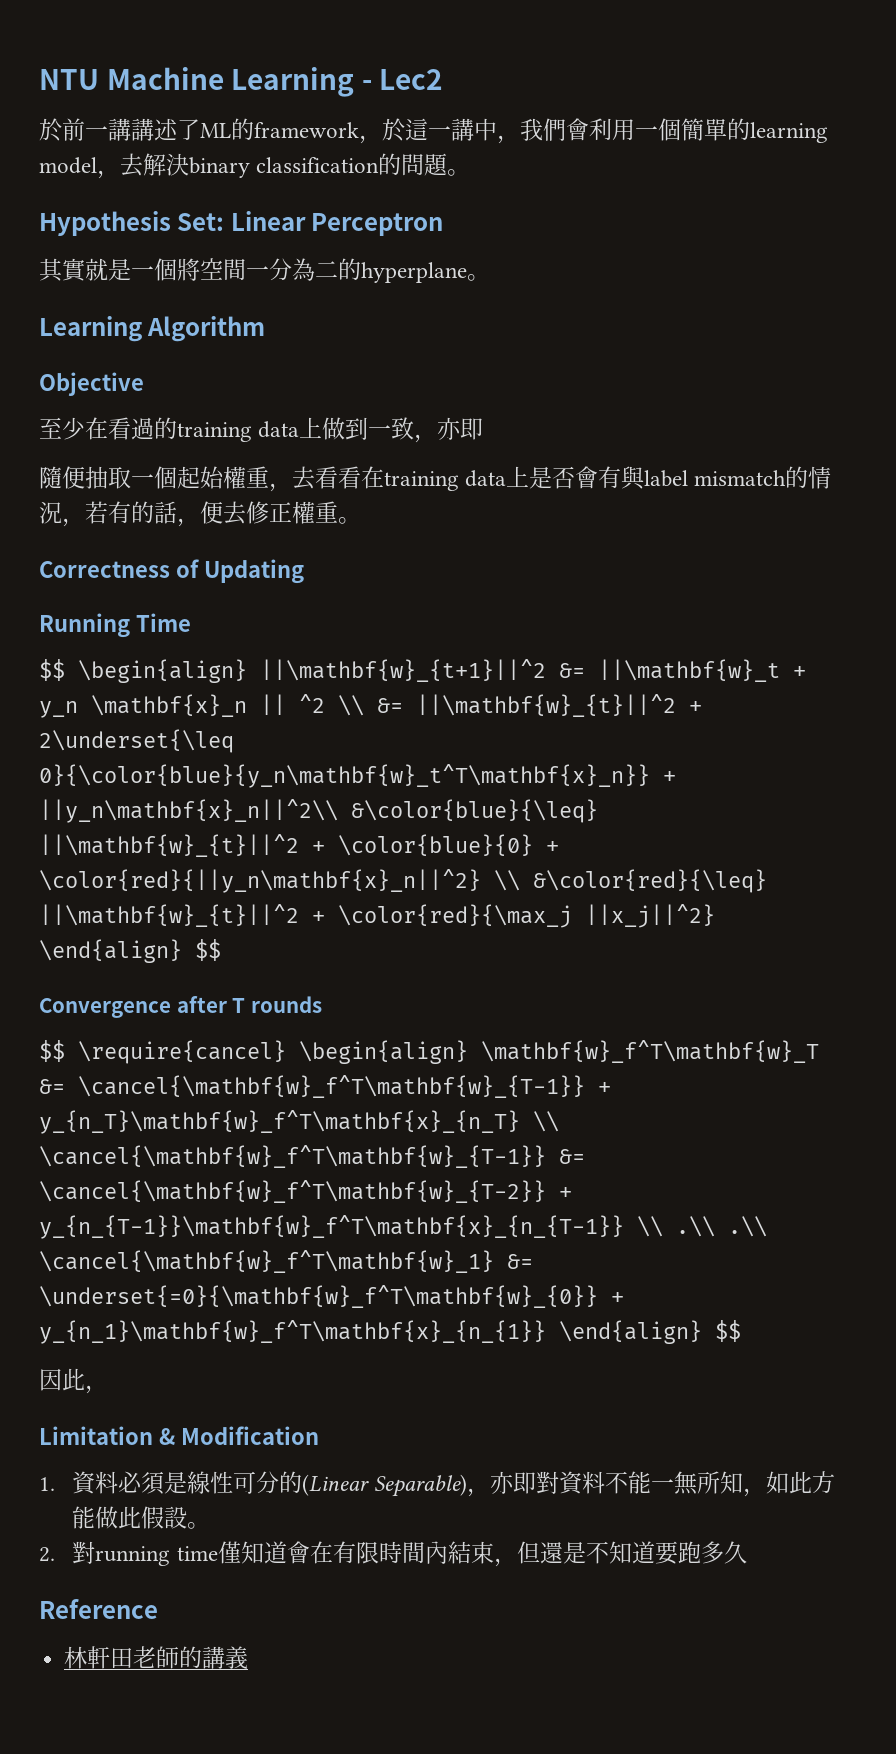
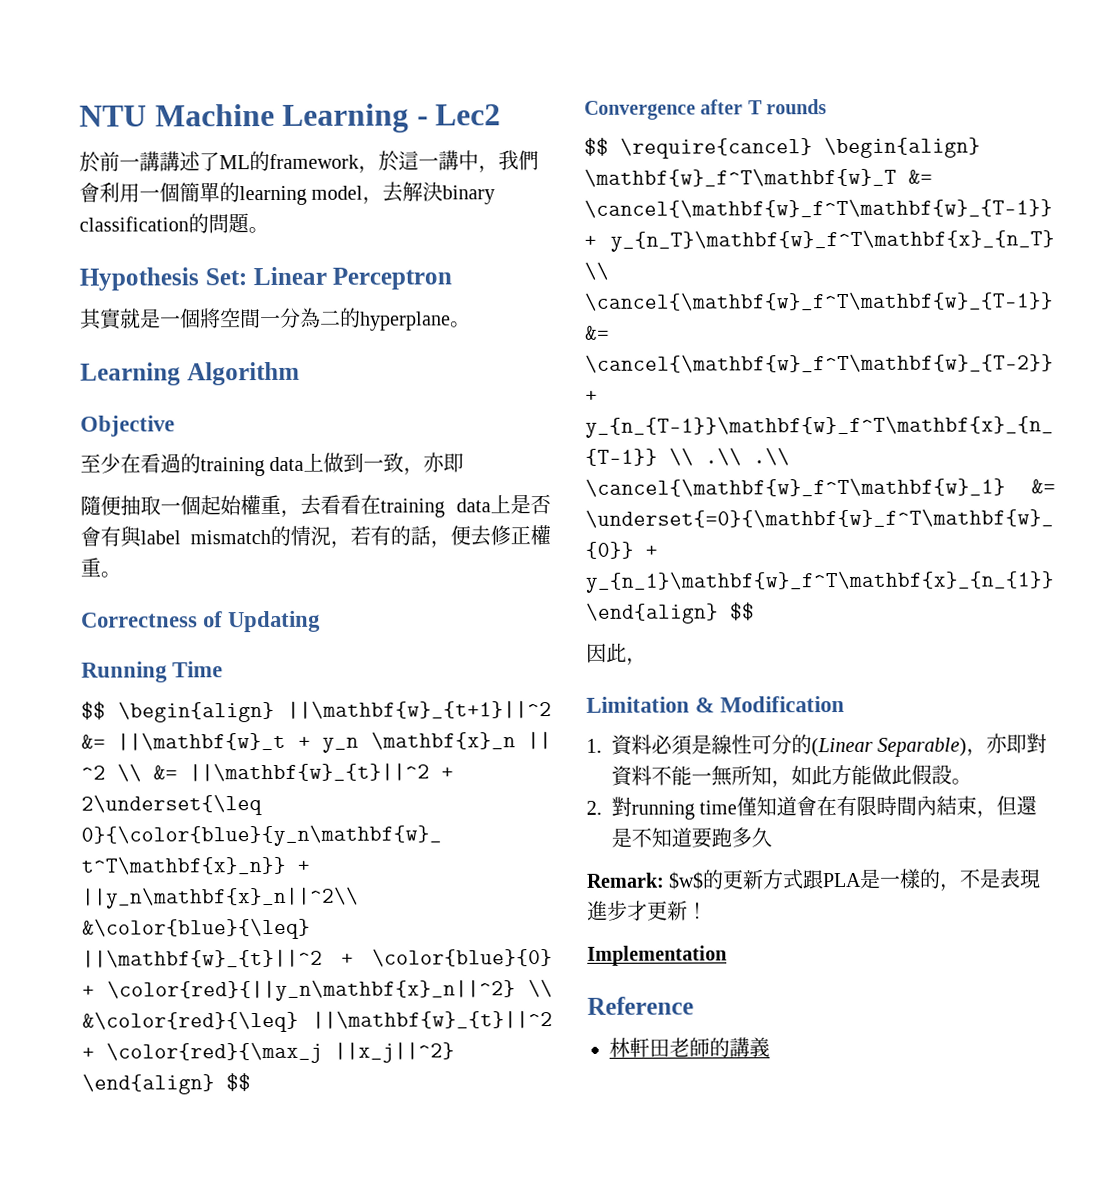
(747, 1552) none -> [586,868,1042,892] [587,900,708,921] [587,945,727,966] // Remark: $w$的更新方式跟PLA是一樣的，不是表現進步才更新！ // Implementation

